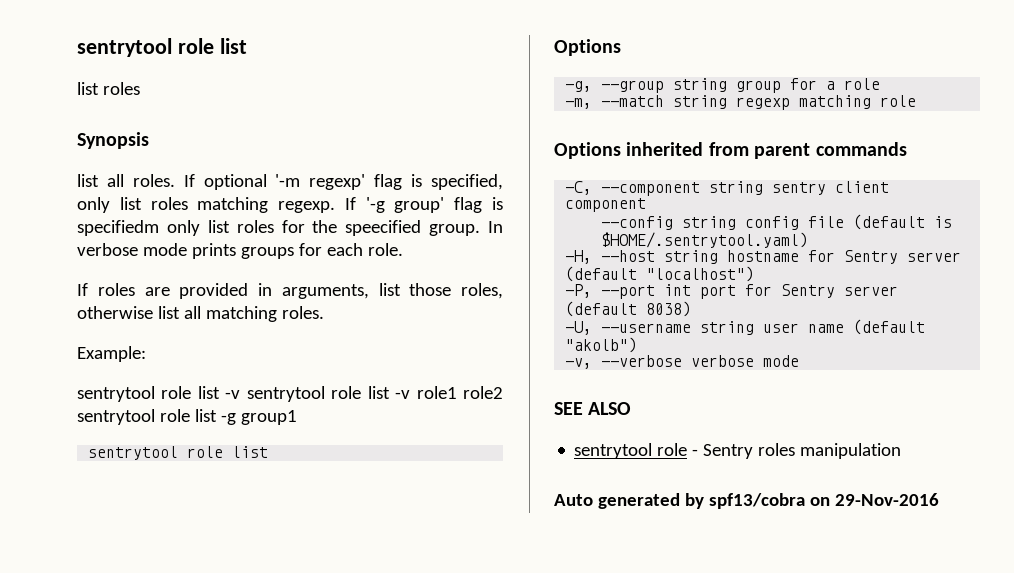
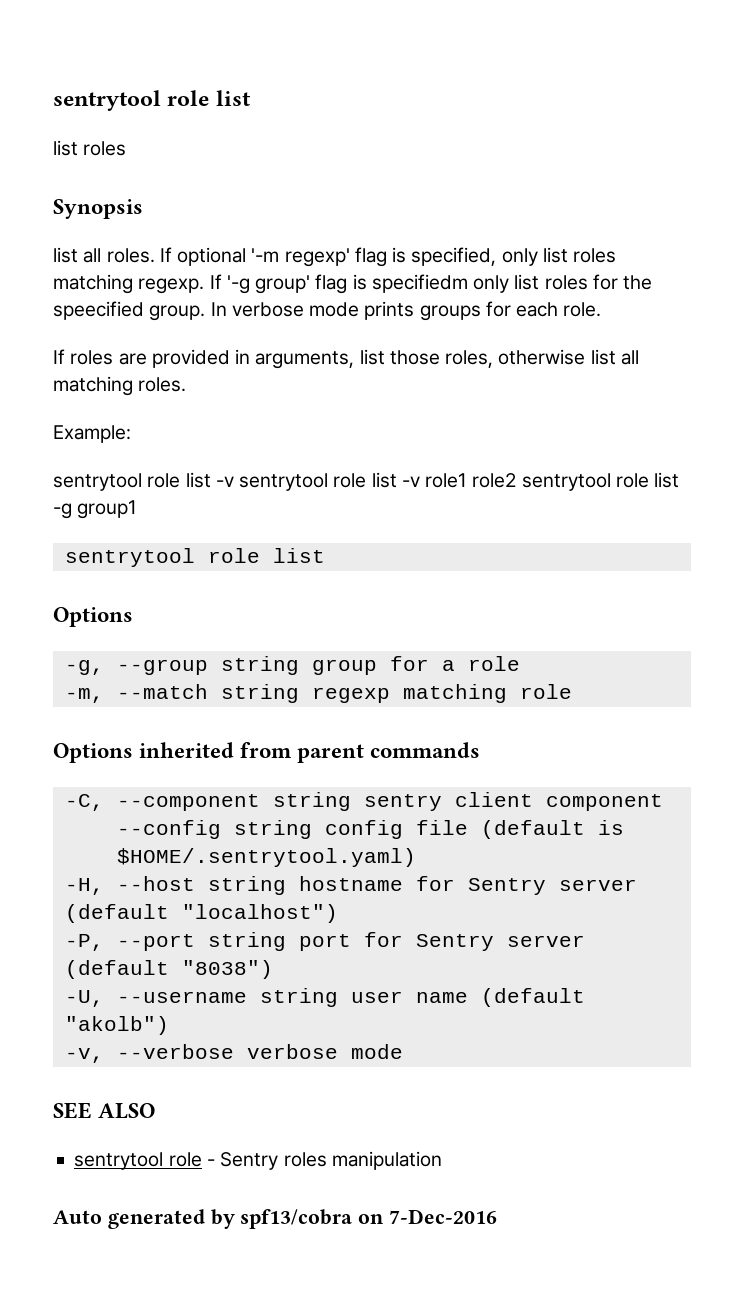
[664,284,692,296] int -> [207,932,286,951] string
[646,301,692,317] 8038) -> [181,960,273,979] "8038")
[834,493,939,506] 29-Nov-2016 -> [389,1209,498,1224] 7-Dec-2016

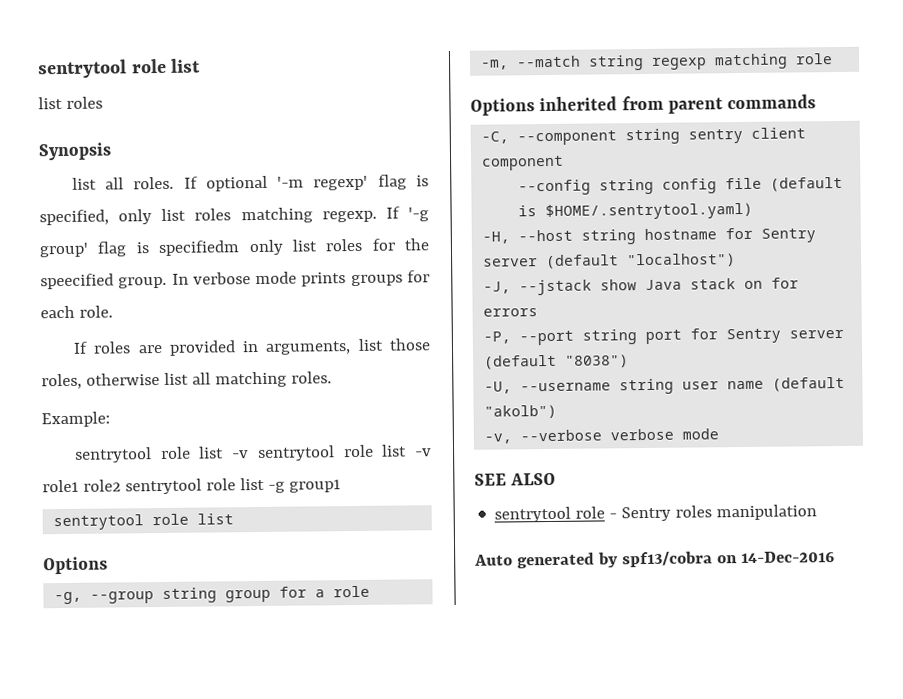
(338, 913) none -> [483,277,800,296] [483,308,539,317] // -J, --jstack show Java stack on for errors
[389,1209,498,1224] 7-Dec-2016 -> [740,551,835,564] 14-Dec-2016

